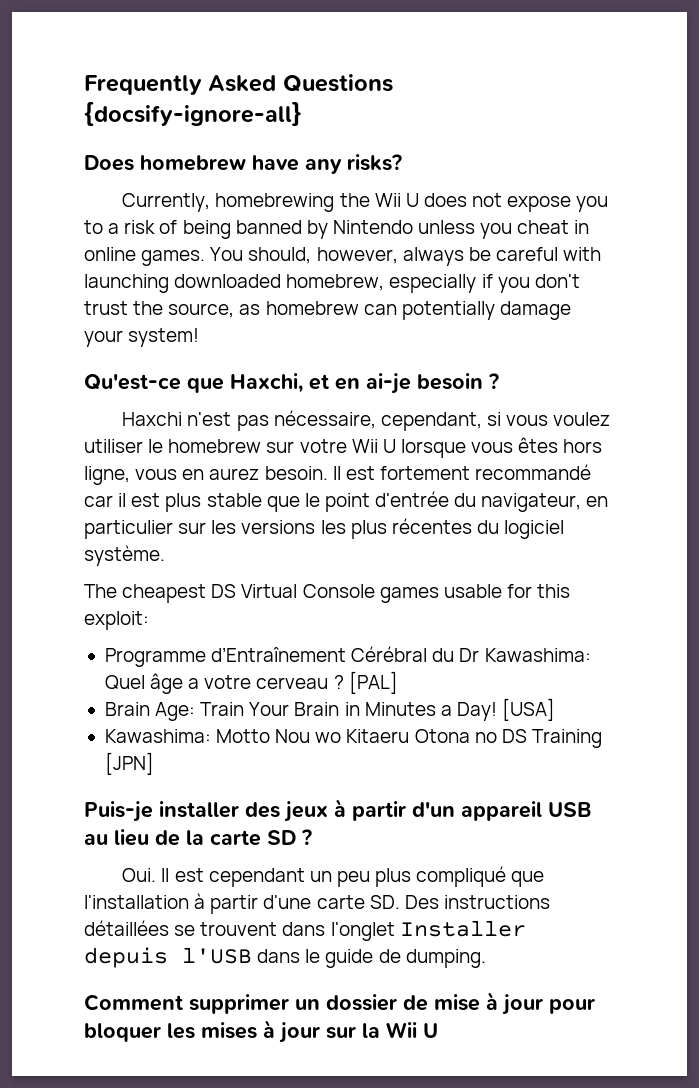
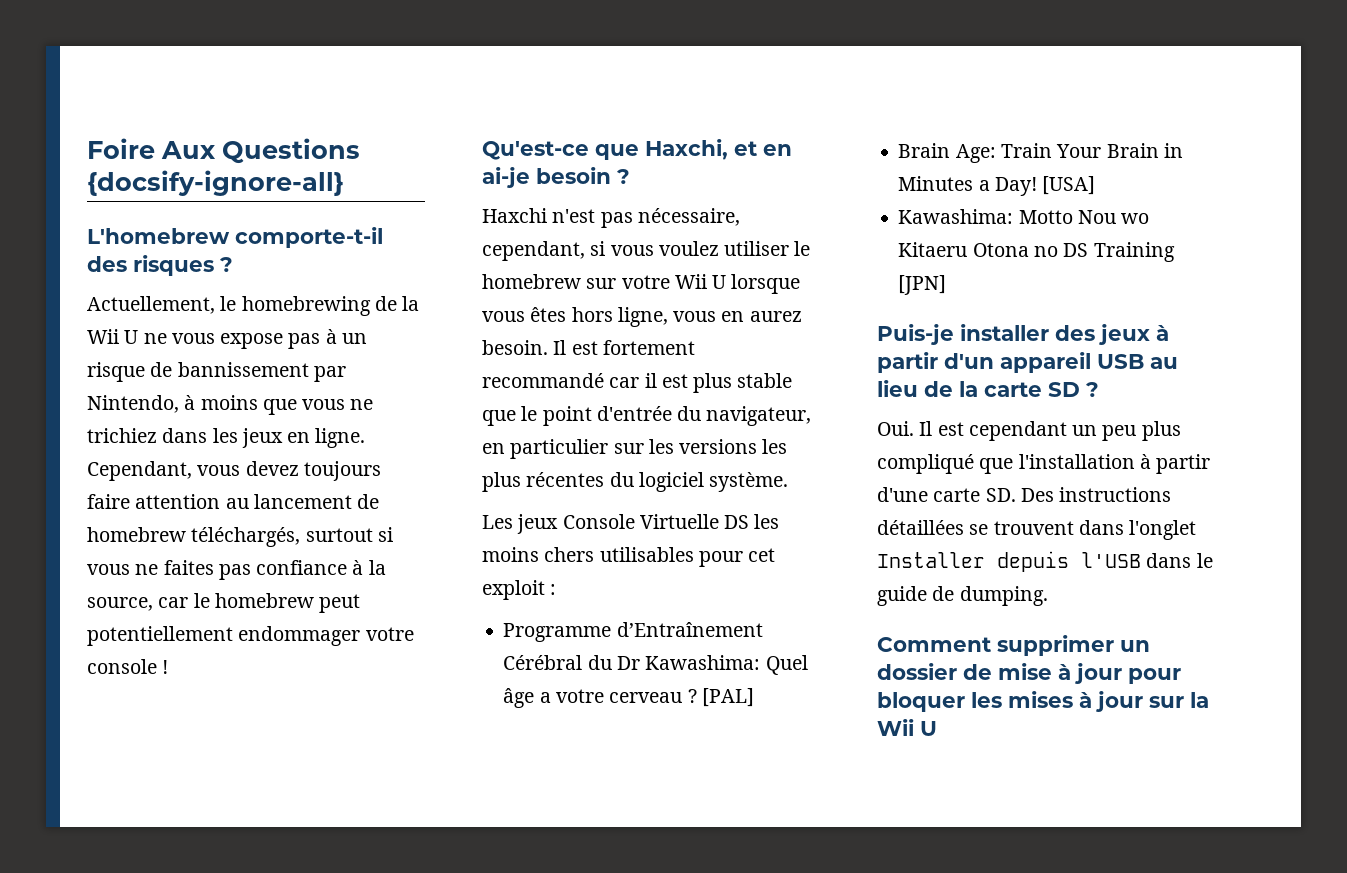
[84,75,277,95] Frequently Asked -> [87,138,216,159] Foire Aux
[84,154,402,174] [122,193,609,212] [84,220,590,239] [84,247,602,266] [84,274,580,293] [84,301,571,320] [84,328,200,347] Does homebrew have any risks? // Currently, homebrewing the Wii U does not expose you to a risk of being banned by Nintendo unless you cheat in online games. You should, however, always be careful with launching downloaded homebrew, especially if you don't trust the source, as homebrew can potentially damage your system! -> [87,227,383,248] [87,255,233,276] [87,296,420,316] [87,329,367,349] [87,362,346,382] [87,395,374,415] [87,428,366,448] [87,461,381,481] [87,494,380,509] [87,527,393,547] [87,560,386,580] [87,593,361,613] [87,626,414,646] [87,659,169,674] L'homebrew comporte-t-il des risques ? // Actuellement, le homebrewing de la Wii U ne vous expose pas à un risque de bannissement par Nintendo, à moins que vous ne trichiez dans les jeux en ligne. Cependant, vous devez toujours faire attention au lancement de homebrew téléchargés, surtout si vous ne faites pas confiance à la source, car le homebrew peut potentiellement endommager votre console !
[84,584,571,603] [84,611,149,630] The cheapest DS Virtual Console games usable for this exploit: -> [482,514,780,534] [482,547,776,567] [482,580,557,600] Les jeux Console Virtuelle DS les moins chers utilisables pour cet exploit :

